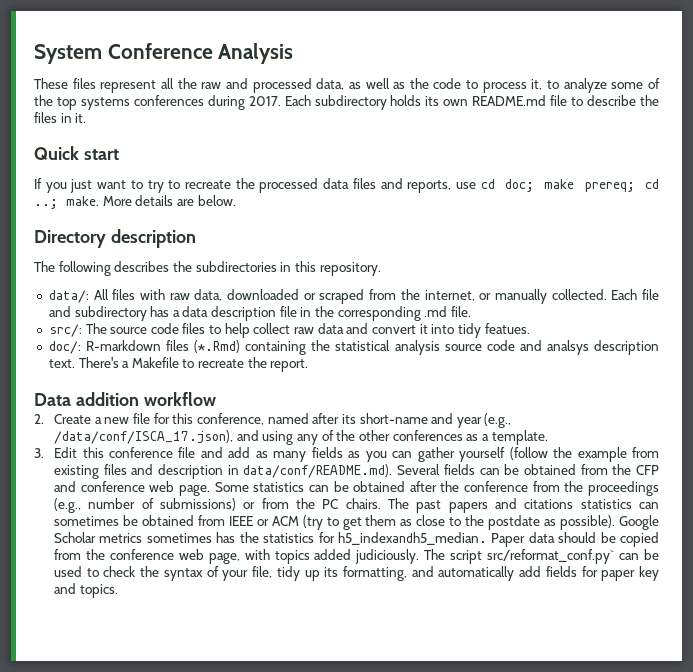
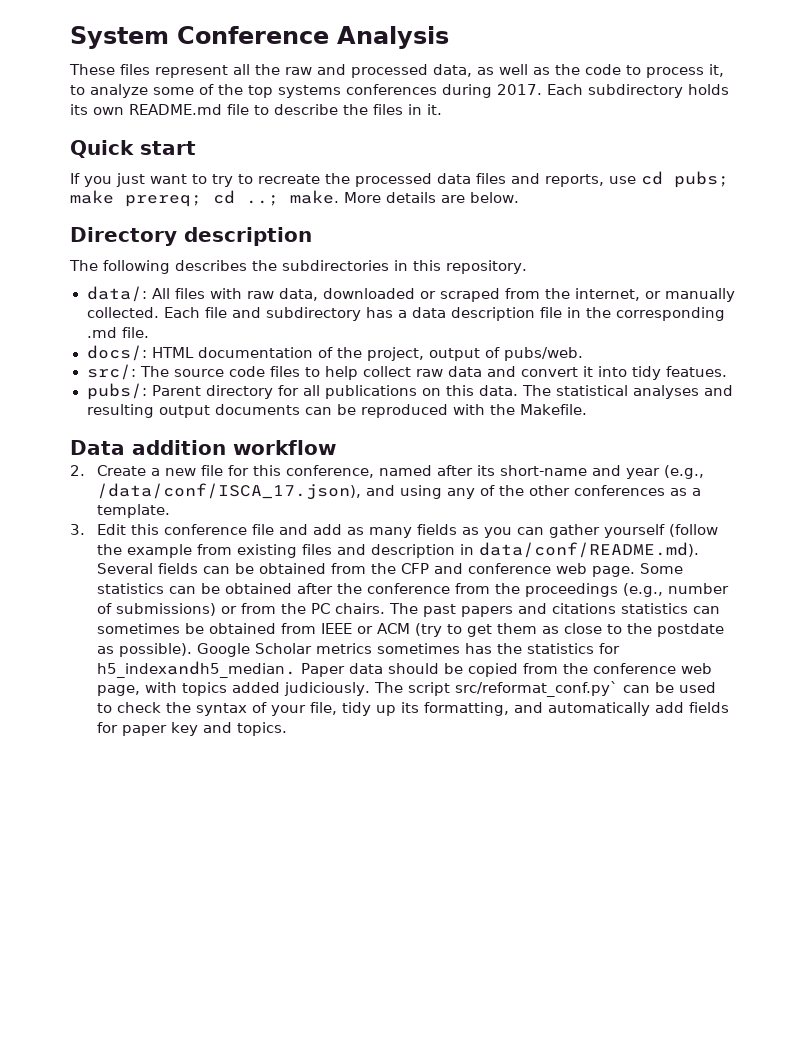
[504,179,534,192] doc; -> [674,171,729,188] pubs;
(471, 311) none -> [86,345,583,361] // docs/: HTML documentation of the project, output of pubs/web.
[48,340,659,355] [48,357,309,372] doc/: R-markdown files (*.Rmd) containing the statistical analysis source code and analsys description text. There's a Makefile to recreate the report. -> [86,383,733,400] [86,404,587,418] pubs/: Parent directory for all publications on this data. The statistical analyses and resulting output documents can be reproduced with the Makefile.

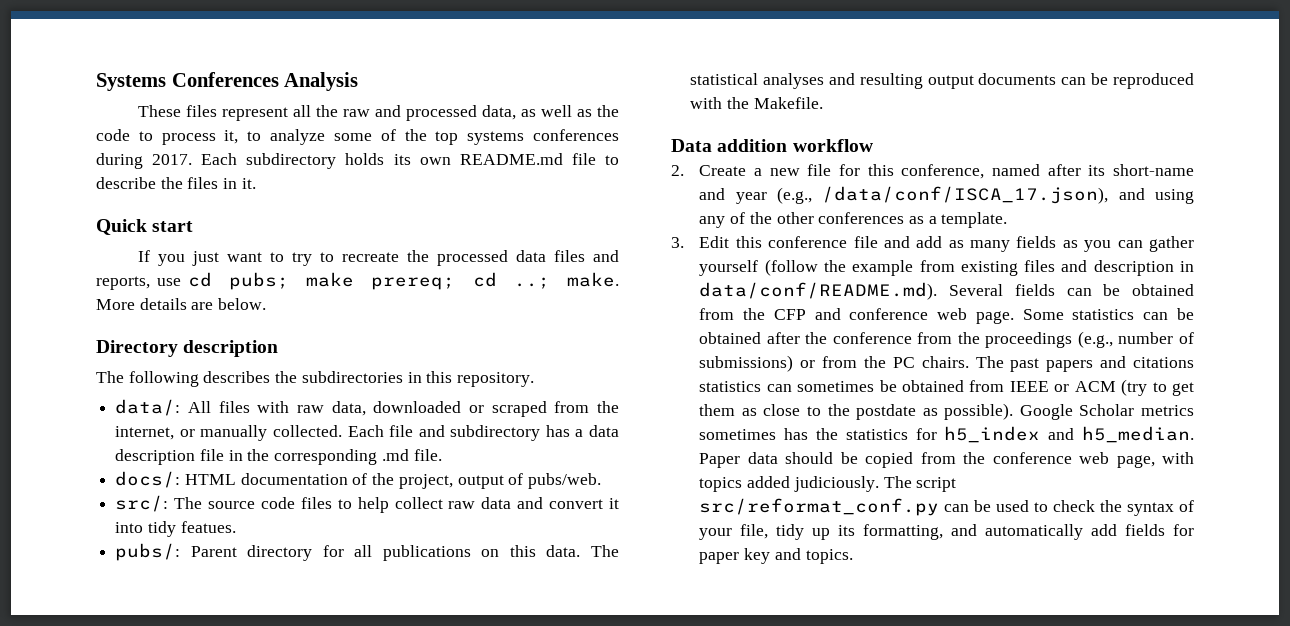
[70,26,329,49] System Conference -> [96,72,279,91] Systems Conferences
[96,661,296,678] h5_indexandh5_median. -> [944,426,1194,443] h5_index and h5_median.
[454,681,619,697] src/reformat_conf.py` -> [699,498,940,516] src/reformat_conf.py

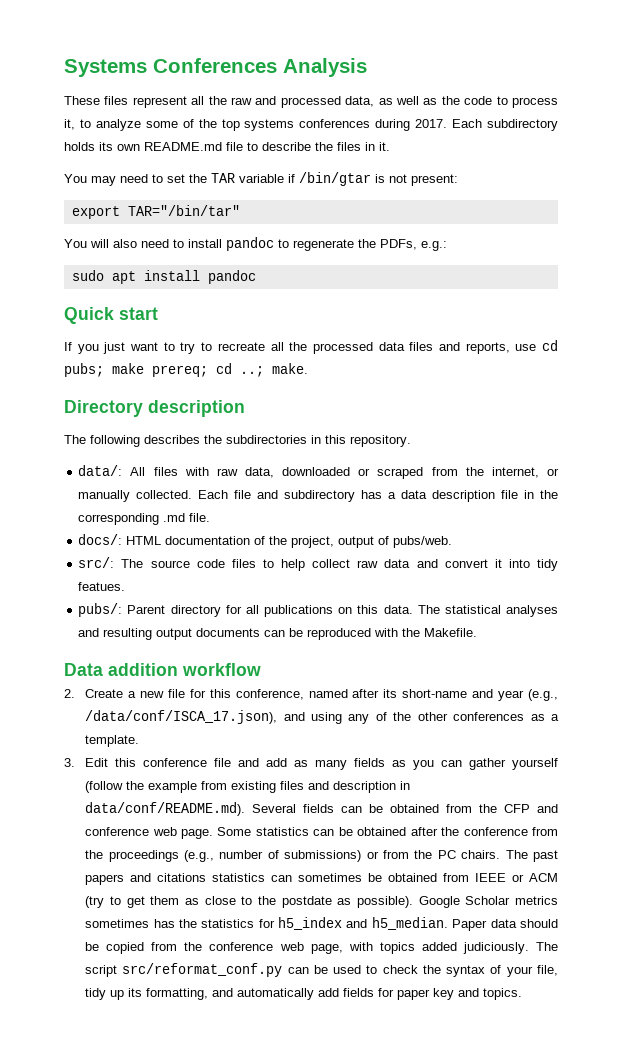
(256, 183) none -> [64,172,458,186] [71,205,240,219] [64,237,447,251] [71,270,256,284] // You may need to set the TAR variable if /bin/gtar is not present: // export TAR="/bin/tar" // You will also need to install pandoc to regenerate the PDFs, e.g.: // sudo apt install pandoc
(399, 257) none -> [270,342,284,351] all
[96,298,267,310] More details are below. -> (308, 368) none

